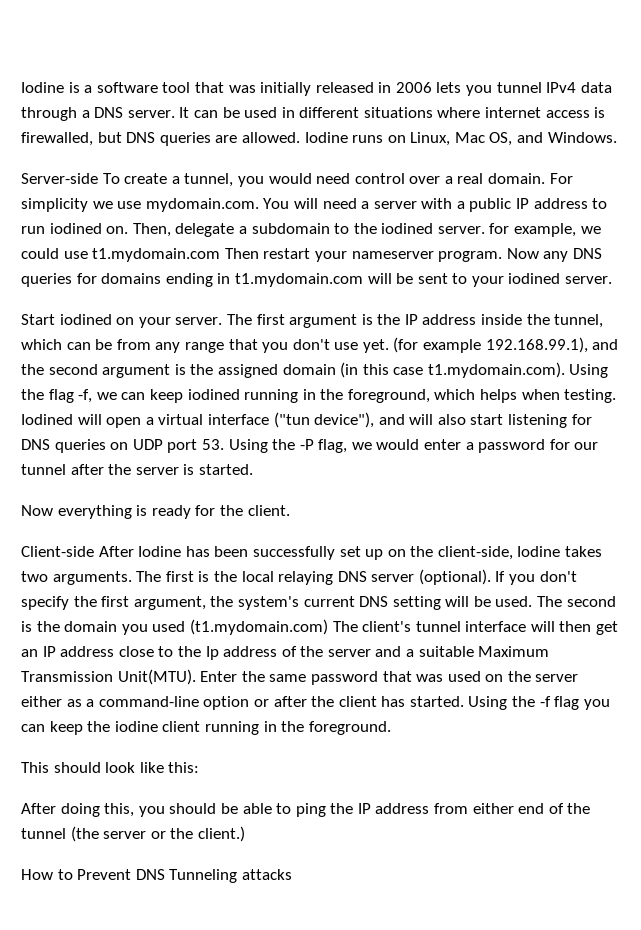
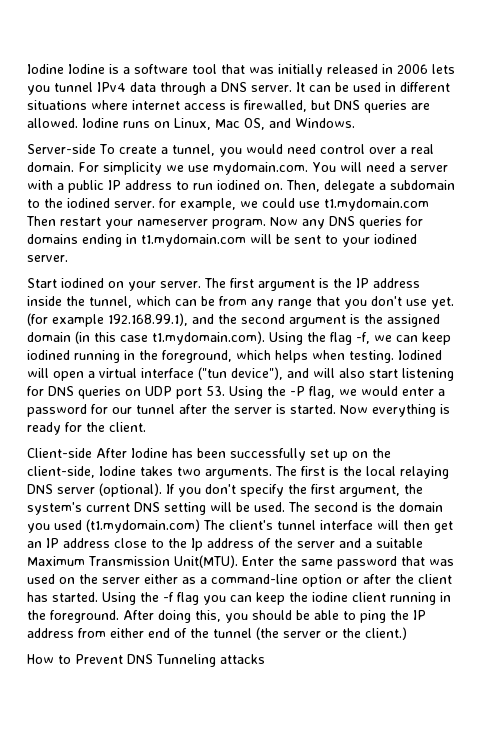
[21,82,64,93] Iodine -> [27,64,105,74] Iodine Iodine
(253, 469) // -> (336, 409) none
[21,762,200,773] // This should look like this: // -> (119, 616) none

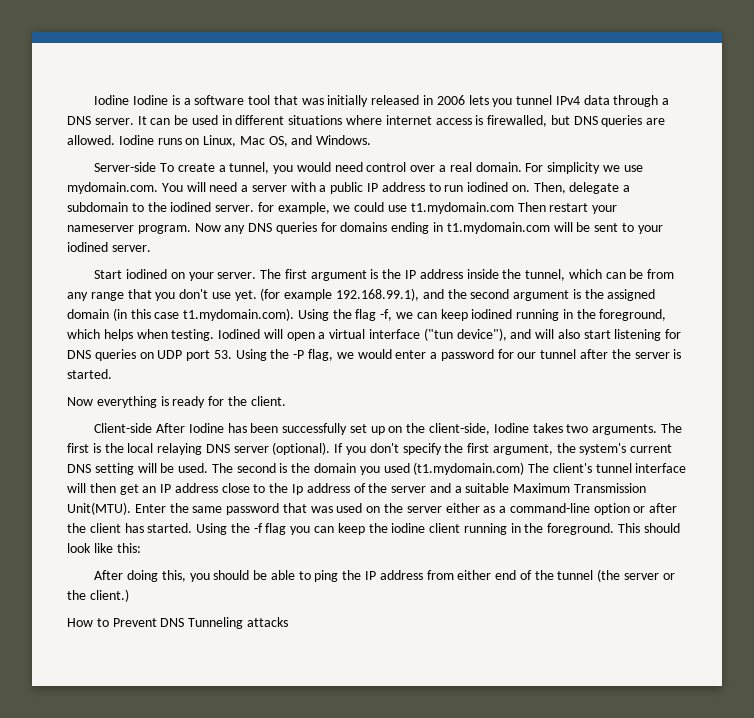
(336, 409) none -> (112, 374) //
(119, 616) none -> [618,523,680,533] [67,543,141,553] This should look like this: //

